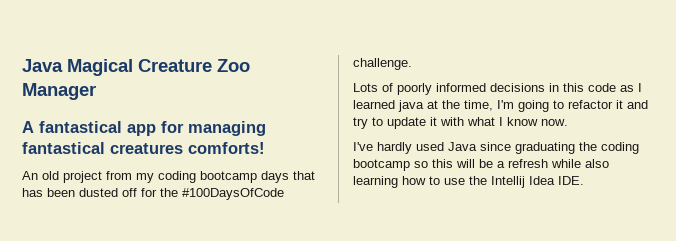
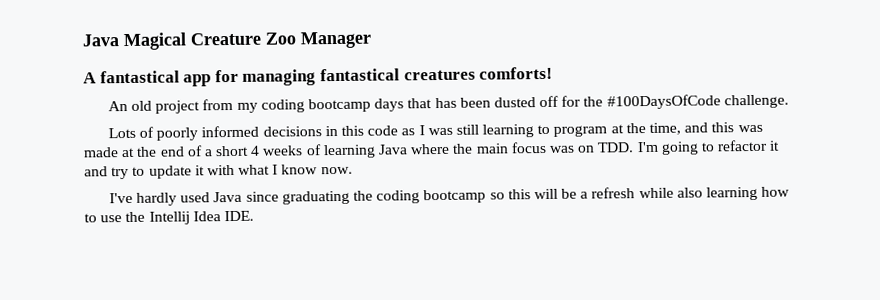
[353,100,493,112] learned java at the time, -> [427,122,763,138] [83,141,635,159] was still learning to program at the time, and this was made at the end of a short 4 weeks of learning Java where the main focus was on TDD.

